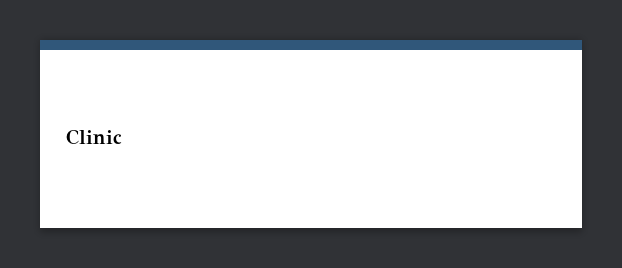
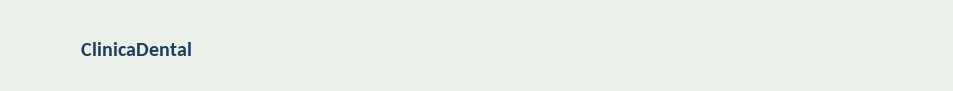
[66,129,122,145] Clinic -> [81,42,192,56] ClinicaDental

